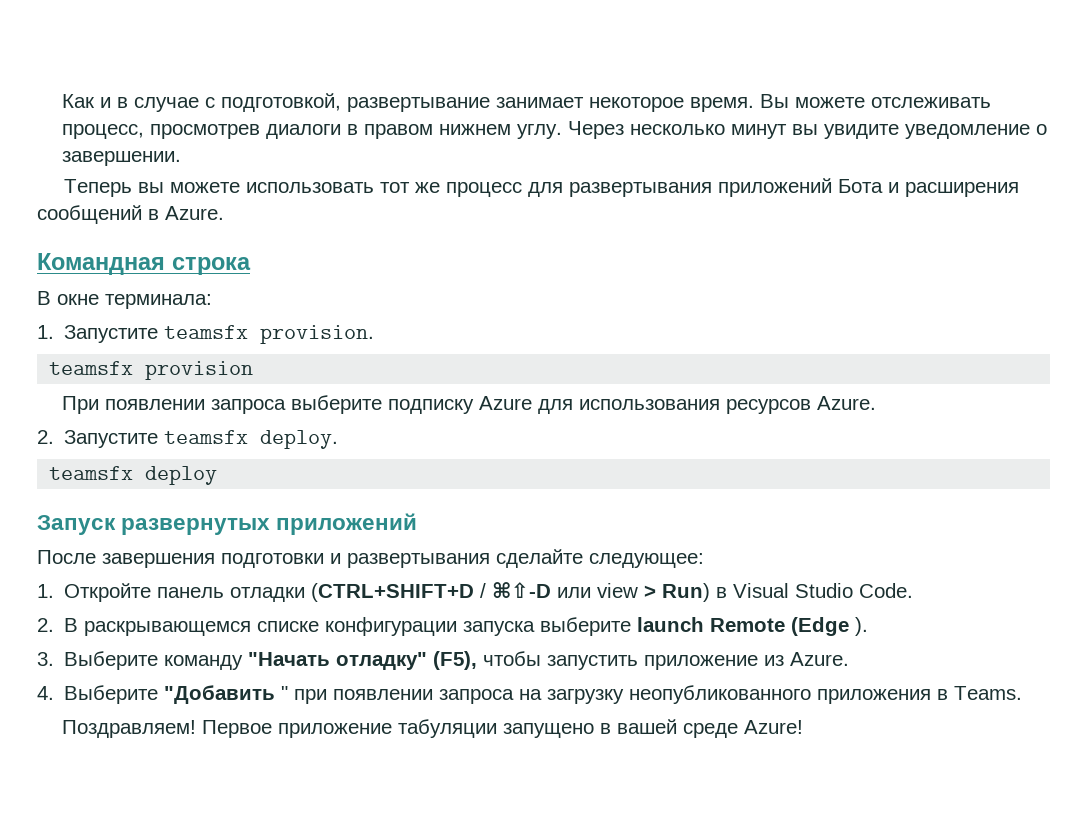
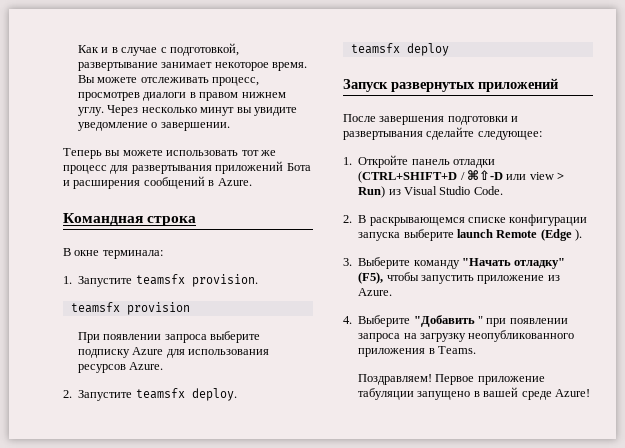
[716,587,728,598] в -> [388,189,401,195] из

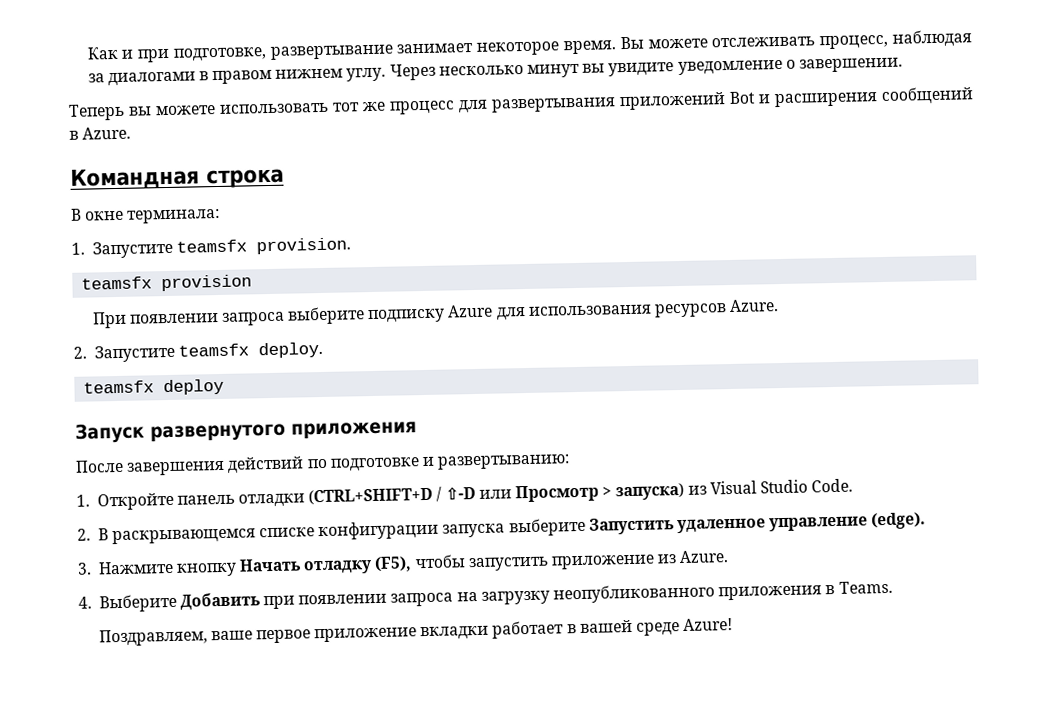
[111,43,239,56] в случае с подготовкой, -> [137,47,267,63] при подготовке,
[78,92,187,101] просмотрев диалоги -> [892,29,972,48] [87,71,196,87] наблюдая за диалогами
[286,163,311,171] Бота -> [729,91,756,104] Bot
[391,78,558,92] развернутых приложений -> [150,421,417,443] развернутого приложения
[447,116,519,125] [343,127,542,140] подготовки и развертывания сделайте следующее: -> [227,454,571,474] действий по подготовке и развертыванию:
[467,170,565,180] [358,186,386,198] ⌘⇧-D или view > Run) -> [444,482,685,503] ⇧-D или Просмотр > запуска)
[457,229,583,241] [343,257,566,269] launch Remote (Edge ). // 3. Выберите команду "Начать отладку" -> [588,512,927,535] [77,558,373,577] Запустить удаленное управление (edge). // 3. Нажмите кнопку Начать отладку
[413,315,483,327] "Добавить " -> [179,592,260,610] Добавить
[358,374,545,385] [358,388,471,400] Поздравляем! Первое приложение табуляции запущено -> [98,620,565,647] Поздравляем, ваше первое приложение вкладки работает

